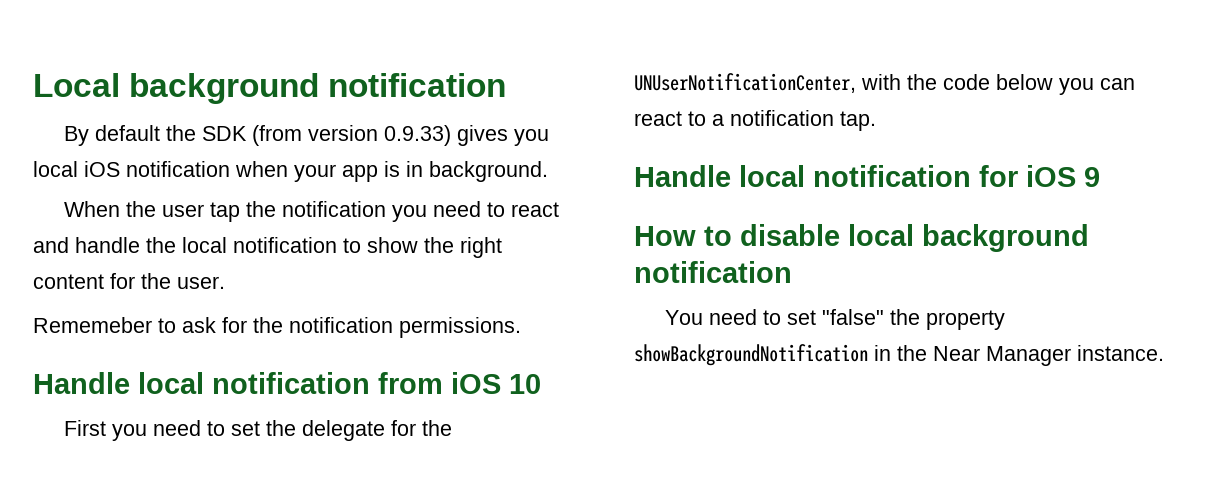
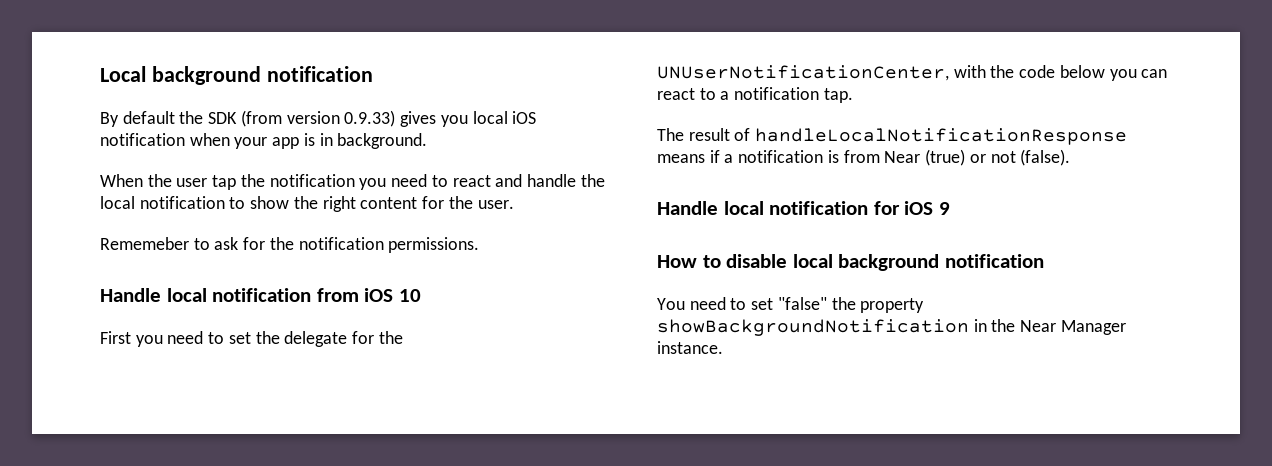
(876, 121) none -> [657,128,1128,145] [657,149,1071,166] // The result of handleLocalNotificationResponse means if a notification is from Near (true) or not (false).

